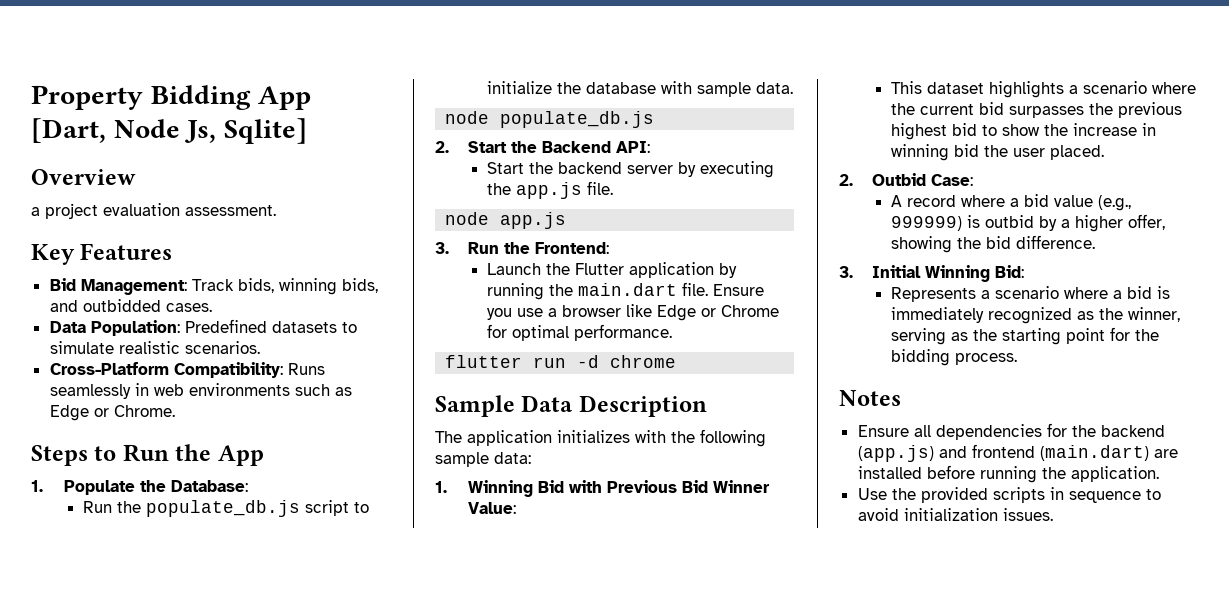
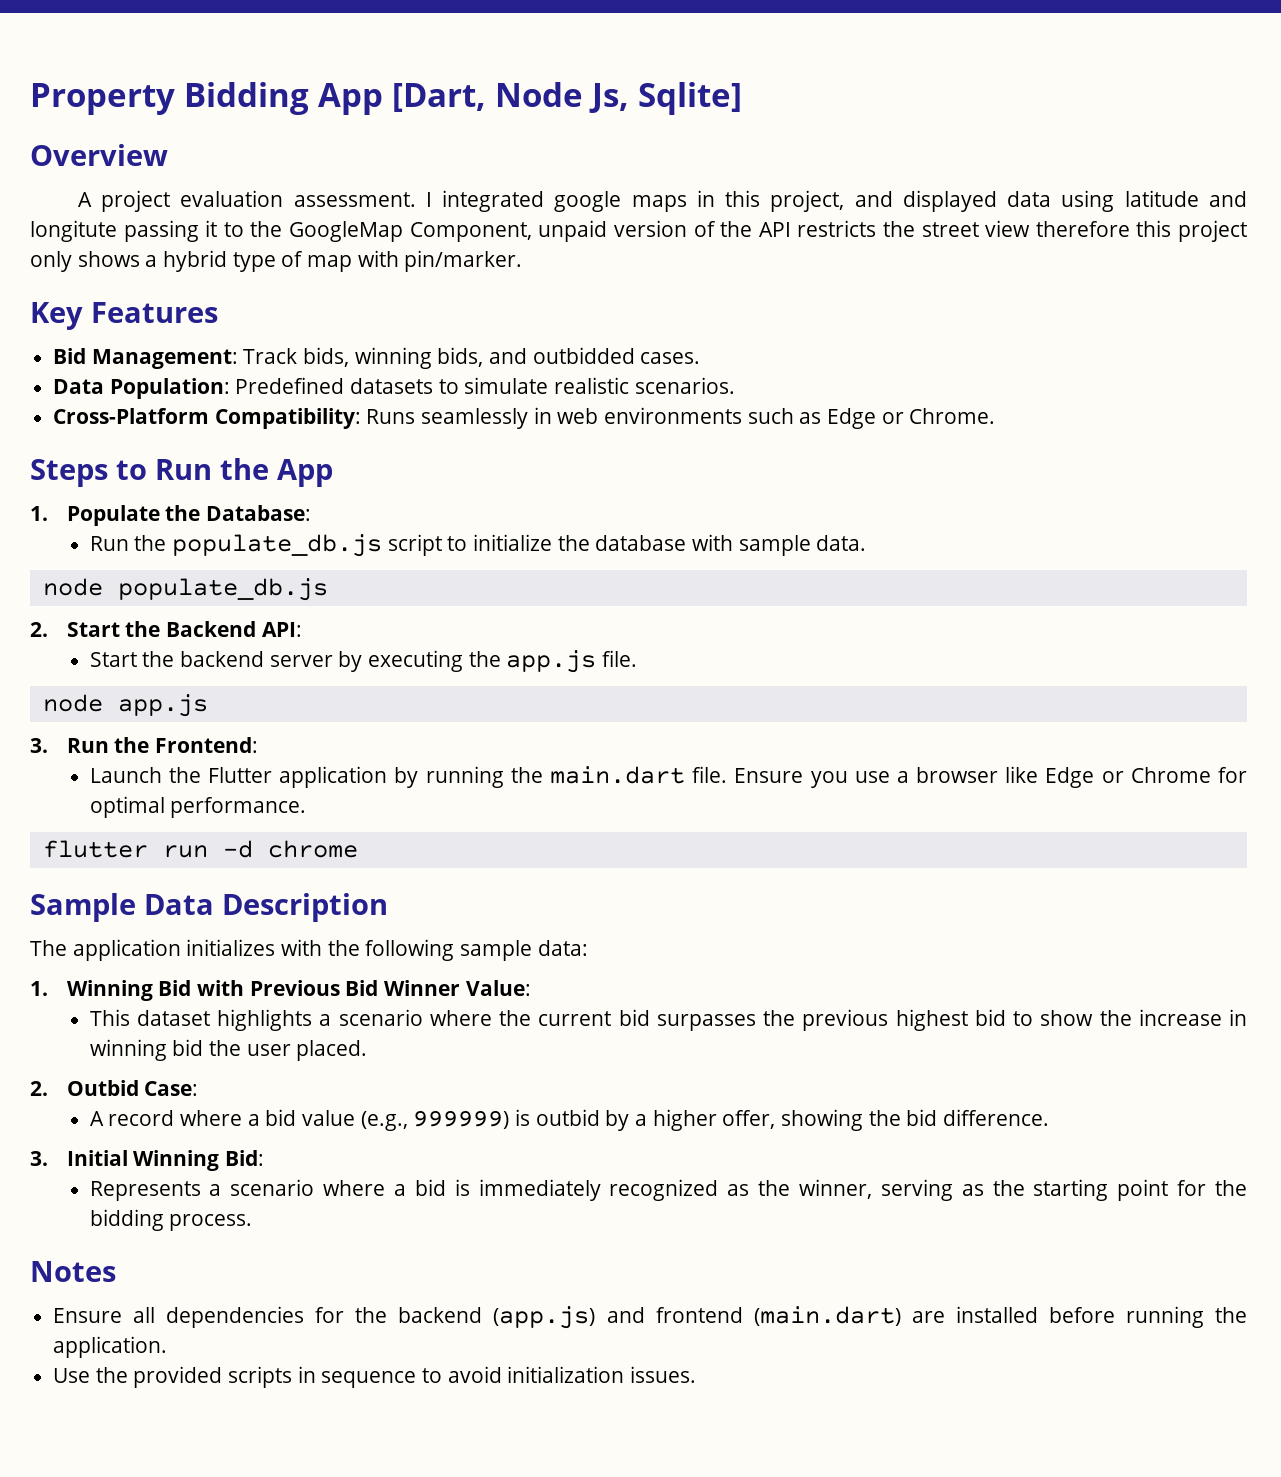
[31,207,40,216] a -> [77,192,92,207] A
(276, 210) none -> [425,190,1247,212] [30,220,1247,242] [30,250,523,272] I integrated google maps in this project, and displayed data using latitude and longitute passing it to the GoogleMap Component, unpaid version of the API restricts the street view therefore this project only shows a hybrid type of map with pin/marker.

